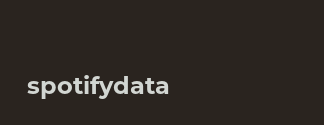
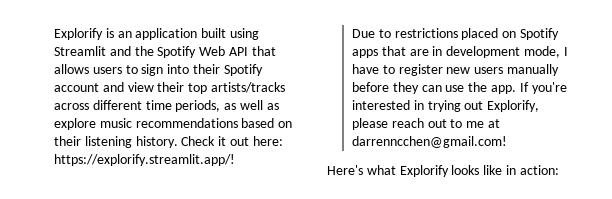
[27,75,170,99] spotifydata -> [54,28,259,40] [54,46,276,58] [54,64,263,76] [54,82,285,94] [54,100,279,112] [54,118,293,130] [54,136,283,148] [54,154,235,166] [352,28,560,40] [352,46,568,58] [352,64,560,76] [352,82,567,94] [352,100,540,112] [352,118,501,130] [352,136,508,148] [327,165,559,177] Explorify is an application built using Streamlit and the Spotify Web API that allows users to sign into their Spotify account and view their top artists/tracks across different time periods, as well as explore music recommendations based on their listening history. Check it out here: https://explorify.streamlit.app/! // Due to restrictions placed on Spotify apps that are in development mode, I have to register new users manually before they can use the app. If you're interested in trying out Explorify, please reach out to me at darrenncchen@gmail.com! // Here's what Explorify looks like in action:

